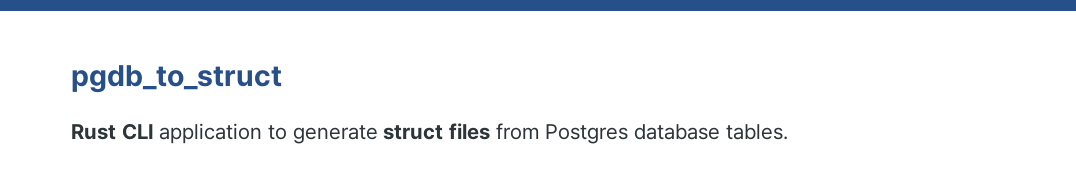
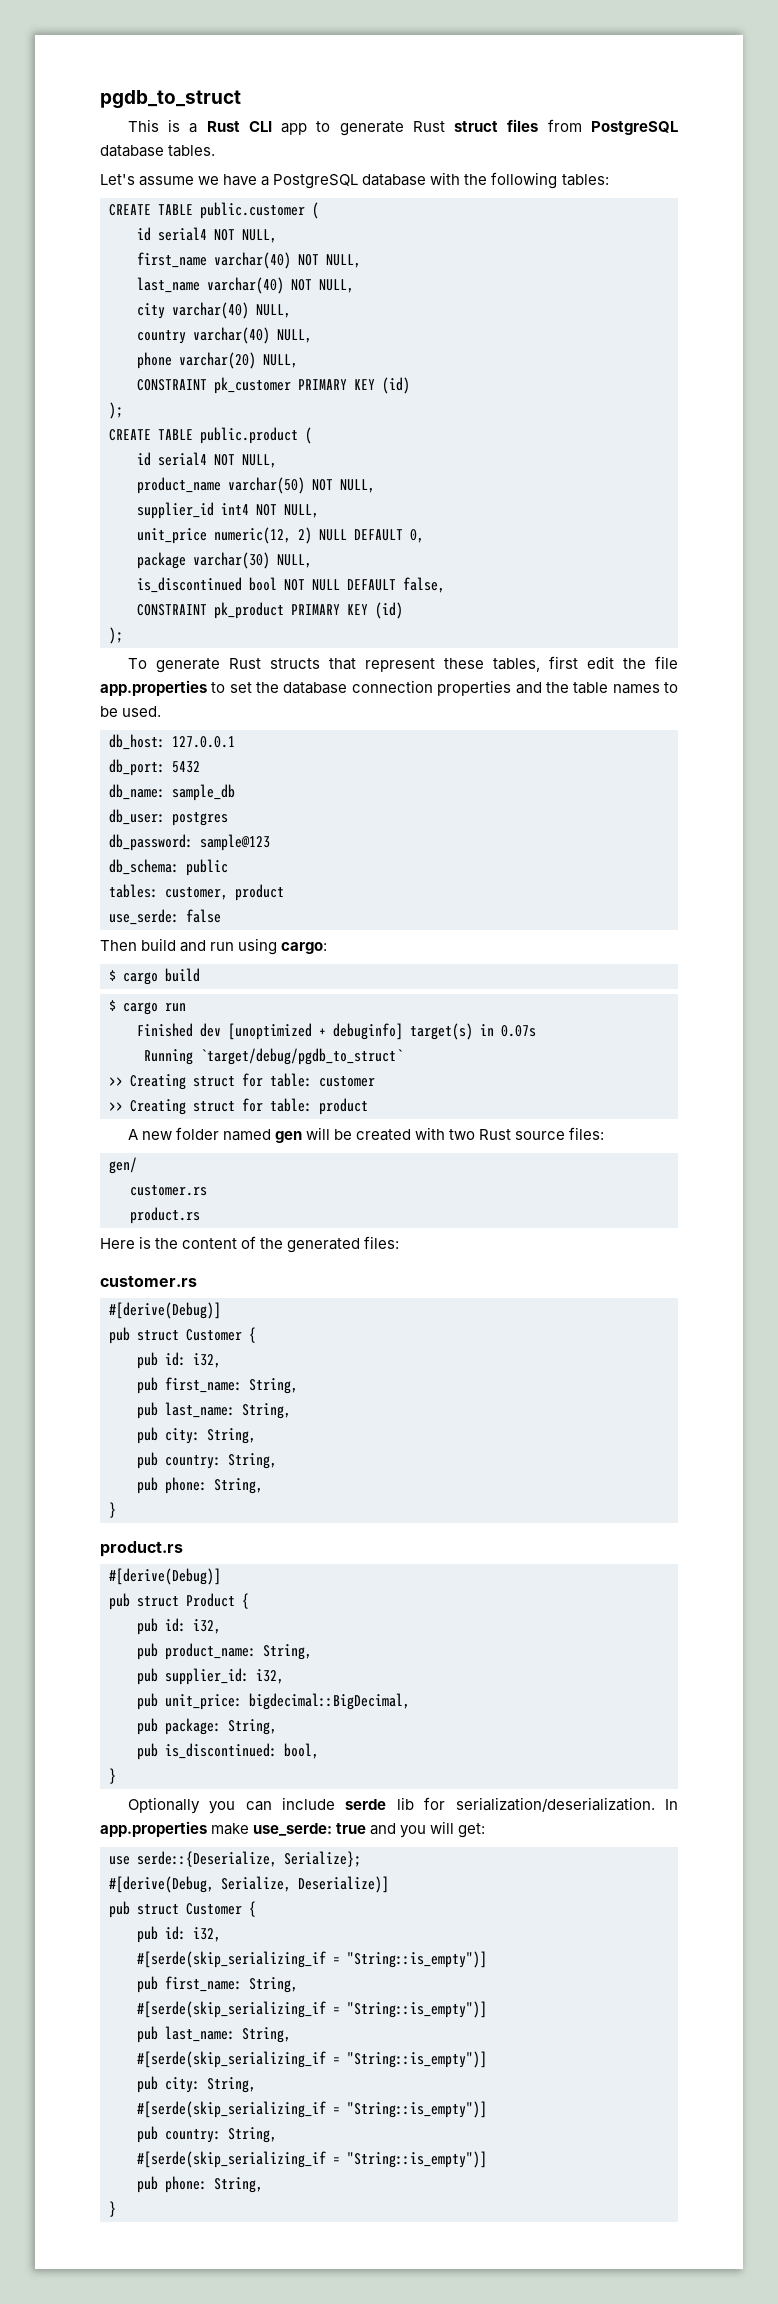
(282, 79) none -> [127,119,198,133] This is a
[159,123,263,144] application -> [281,123,308,135] app
(378, 134) none -> [412,121,445,132] Rust
[545,124,629,144] Postgres -> [590,121,678,135] PostgreSQL
(788, 132) none -> [100,172,609,189] [109,202,319,219] [137,227,277,243] [137,252,361,269] [137,277,354,294] [137,302,291,319] [137,327,312,344] [137,352,298,369] [137,377,410,394] [109,402,123,419] [109,427,312,444] [137,452,277,468] [137,477,375,494] [137,502,319,519] [137,527,424,544] [137,552,312,569] [137,577,445,593] [137,602,403,619] [109,627,123,644] [127,656,678,673] [100,680,679,696] [100,706,162,717] [109,734,235,750] [109,759,200,776] [109,784,235,801] [109,809,228,826] [109,834,270,851] [109,859,228,876] [109,884,284,901] [109,909,221,925] [100,938,328,955] [109,968,200,985] [109,1000,186,1015] [137,1023,536,1040] [144,1048,403,1065] [109,1073,375,1090] [109,1098,368,1115] [127,1127,605,1143] [109,1157,137,1174] [130,1185,207,1196] [130,1207,200,1224] [100,1236,400,1253] [100,1275,197,1287] [109,1302,221,1319] [109,1327,256,1344] [137,1352,221,1369] [137,1377,298,1394] [137,1402,291,1419] [137,1427,256,1444] [137,1452,277,1469] [137,1477,263,1494] [109,1502,116,1518] [100,1541,183,1557] [109,1568,221,1585] [109,1593,249,1610] [137,1618,221,1635] [137,1643,312,1660] [137,1668,284,1685] [137,1693,410,1710] [137,1718,277,1735] [137,1743,319,1760] [109,1768,116,1784] [127,1797,678,1814] [100,1821,486,1838] [109,1851,361,1867] [109,1876,389,1893] [109,1901,256,1918] [137,1926,221,1943] [137,1951,487,1968] [137,1976,298,1993] [137,2001,487,2018] [137,2026,291,2043] [137,2051,487,2068] [137,2076,256,2093] [137,2101,487,2118] [137,2126,277,2143] [137,2151,487,2168] [137,2176,263,2193] [109,2201,116,2217] // Let's assume we have a PostgreSQL database with the following tables: // CREATE TABLE public.customer ( // id serial4 NOT NULL, // first_name varchar(40) NOT NULL, // last_name varchar(40) NOT NULL, // city varchar(40) NULL, // country varchar(40) NULL, // phone varchar(20) NULL, // CONSTRAINT pk_customer PRIMARY KEY (id) // ); // CREATE TABLE public.product ( // id serial4 NOT NULL, // product_name varchar(50) NOT NULL, // supplier_id int4 NOT NULL, // unit_price numeric(12, 2) NULL DEFAULT 0, // package varchar(30) NULL, // is_discontinued bool NOT NULL DEFAULT false, // CONSTRAINT pk_product PRIMARY KEY (id) // ); // To generate Rust structs that represent these tables, first edit the file app.properties to set the database connection properties and the table names to be used. // db_host: 127.0.0.1 // db_port: 5432 // db_name: sample_db // db_user: postgres // db_password: sample@123 // db_schema: public // tables: customer, product // use_serde: false // Then build and run using cargo: // $ cargo build // $ cargo run // Finished dev [unoptimized + debuginfo] target(s) in 0.07s // Running `target/debug/pgdb_to_struct` // >> Creating struct for table: customer // >> Creating struct for table: product // A new folder named gen will be created with two Rust source files: // gen/ // customer.rs // product.rs // Here is the content of the generated files: // customer.rs // #[derive(Debug)] // pub struct Customer { // pub id: i32, // pub first_name: String, // pub last_name: String, // pub city: String, // pub country: String, // pub phone: String, // } // product.rs // #[derive(Debug)] // pub struct Product { // pub id: i32, // pub product_name: String, // pub supplier_id: i32, // pub unit_price: bigdecimal::BigDecimal, // pub package: String, // pub is_discontinued: bool, // } // Optionally you can include serde lib for serialization/deserialization. In app.properties make use_serde: true and you will get: // use serde::{Deserialize, Serialize}; // #[derive(Debug, Serialize, Deserialize)] // pub struct Customer { // pub id: i32, // #[serde(skip_serializing_if = "String::is_empty")] // pub first_name: String, // #[serde(skip_serializing_if = "String::is_empty")] // pub last_name: String, // #[serde(skip_serializing_if = "String::is_empty")] // pub city: String, // #[serde(skip_serializing_if = "String::is_empty")] // pub country: String, // #[serde(skip_serializing_if = "String::is_empty")] // pub phone: String, // }

